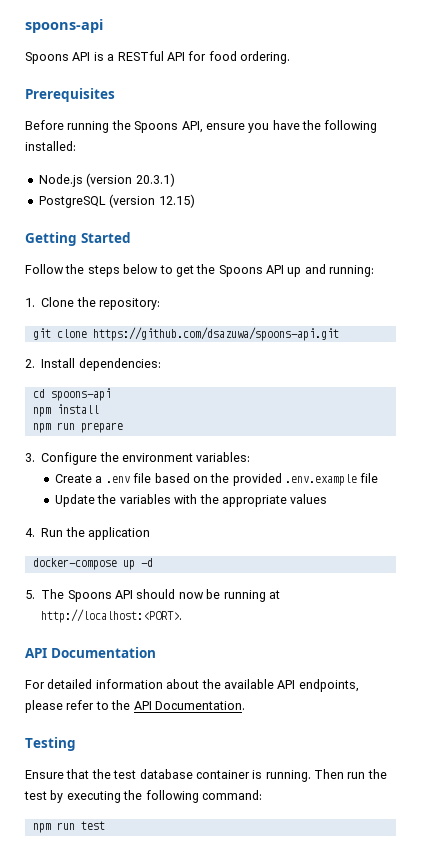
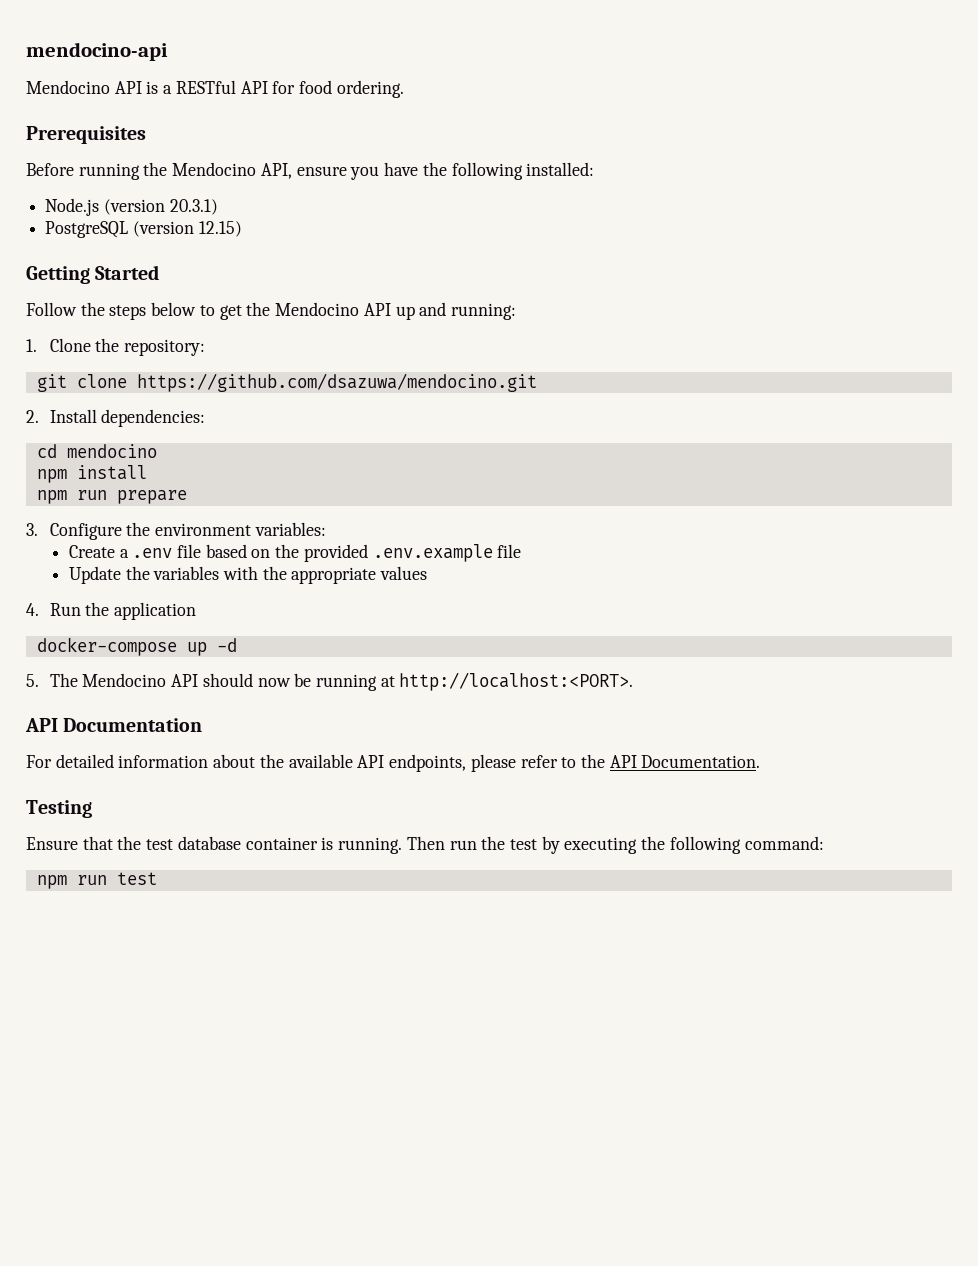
[25,19,103,33] [25,52,69,64] spoons-api // Spoons -> [26,42,168,61] [26,80,110,94] mendocino-api // Mendocino
[134,121,179,133] Spoons -> [172,162,257,176] Mendocino
[218,265,263,277] Spoons -> [275,302,360,316] Mendocino
[92,327,339,341] https://github.com/dsazuwa/spoons-api.git -> [136,373,537,392] https://github.com/dsazuwa/mendocino.git
[50,388,111,401] spoons-api -> [66,444,157,458] mendocino
[67,590,112,602] Spoons -> [82,673,167,687] Mendocino

